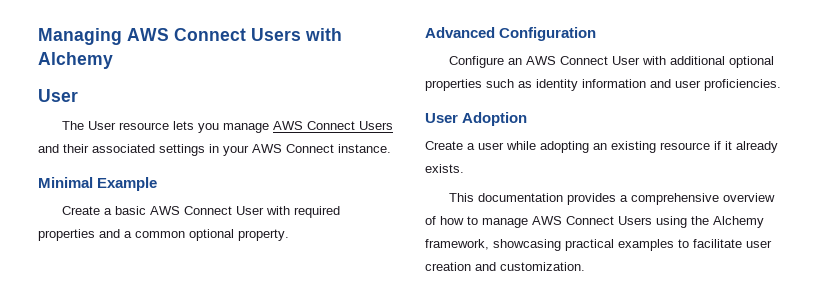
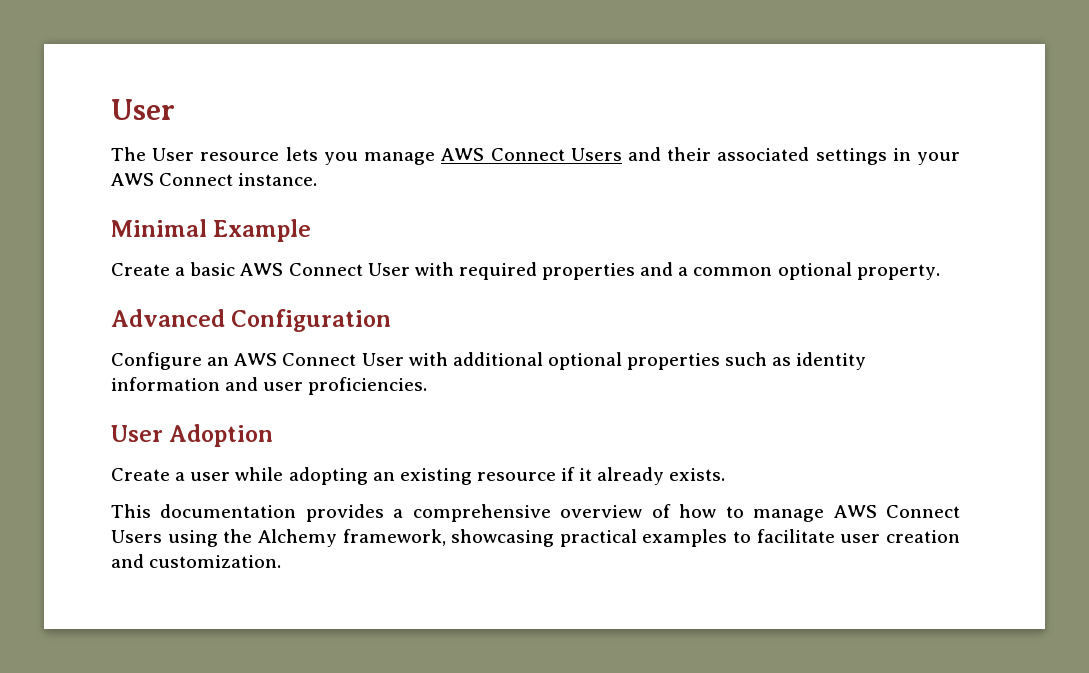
[38,28,342,45] [38,52,113,69] Managing AWS Connect Users with Alchemy // -> (111, 109) none

